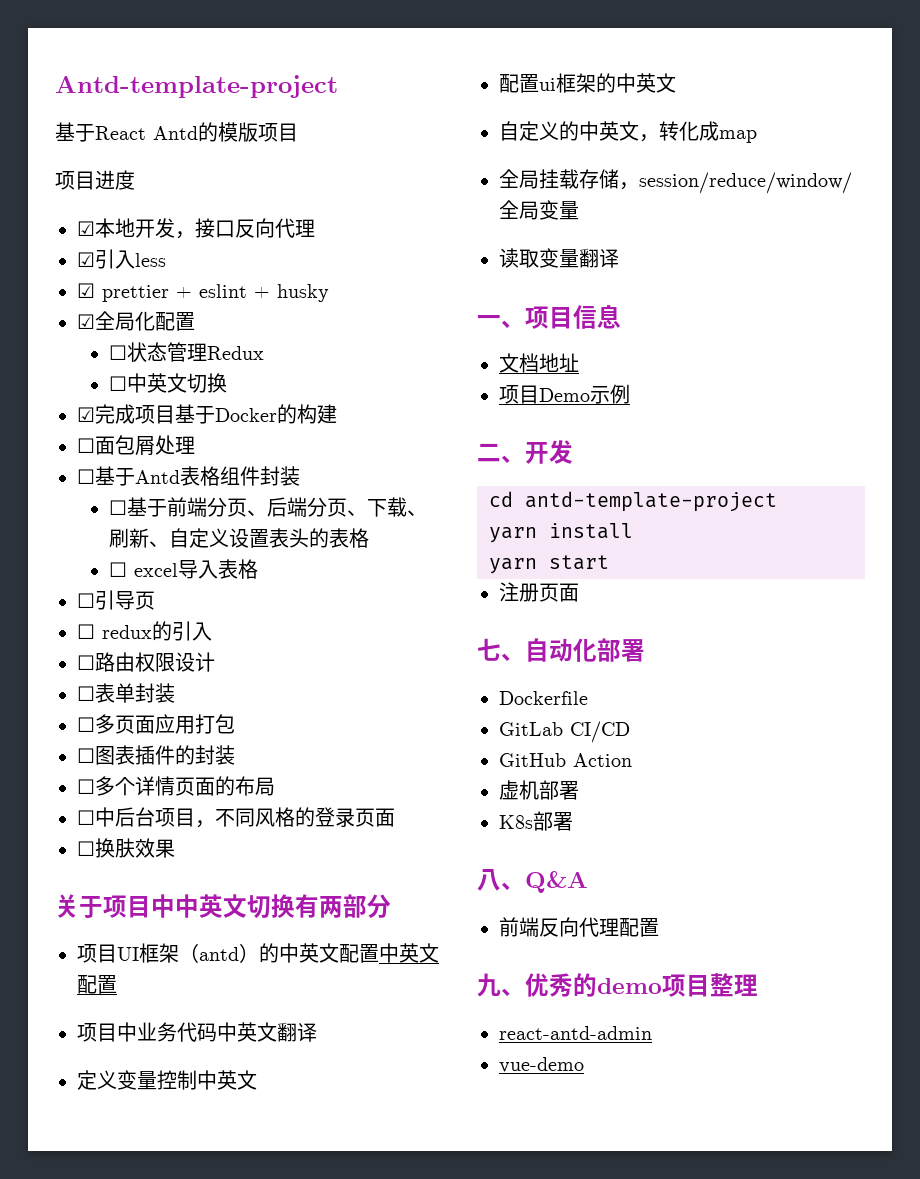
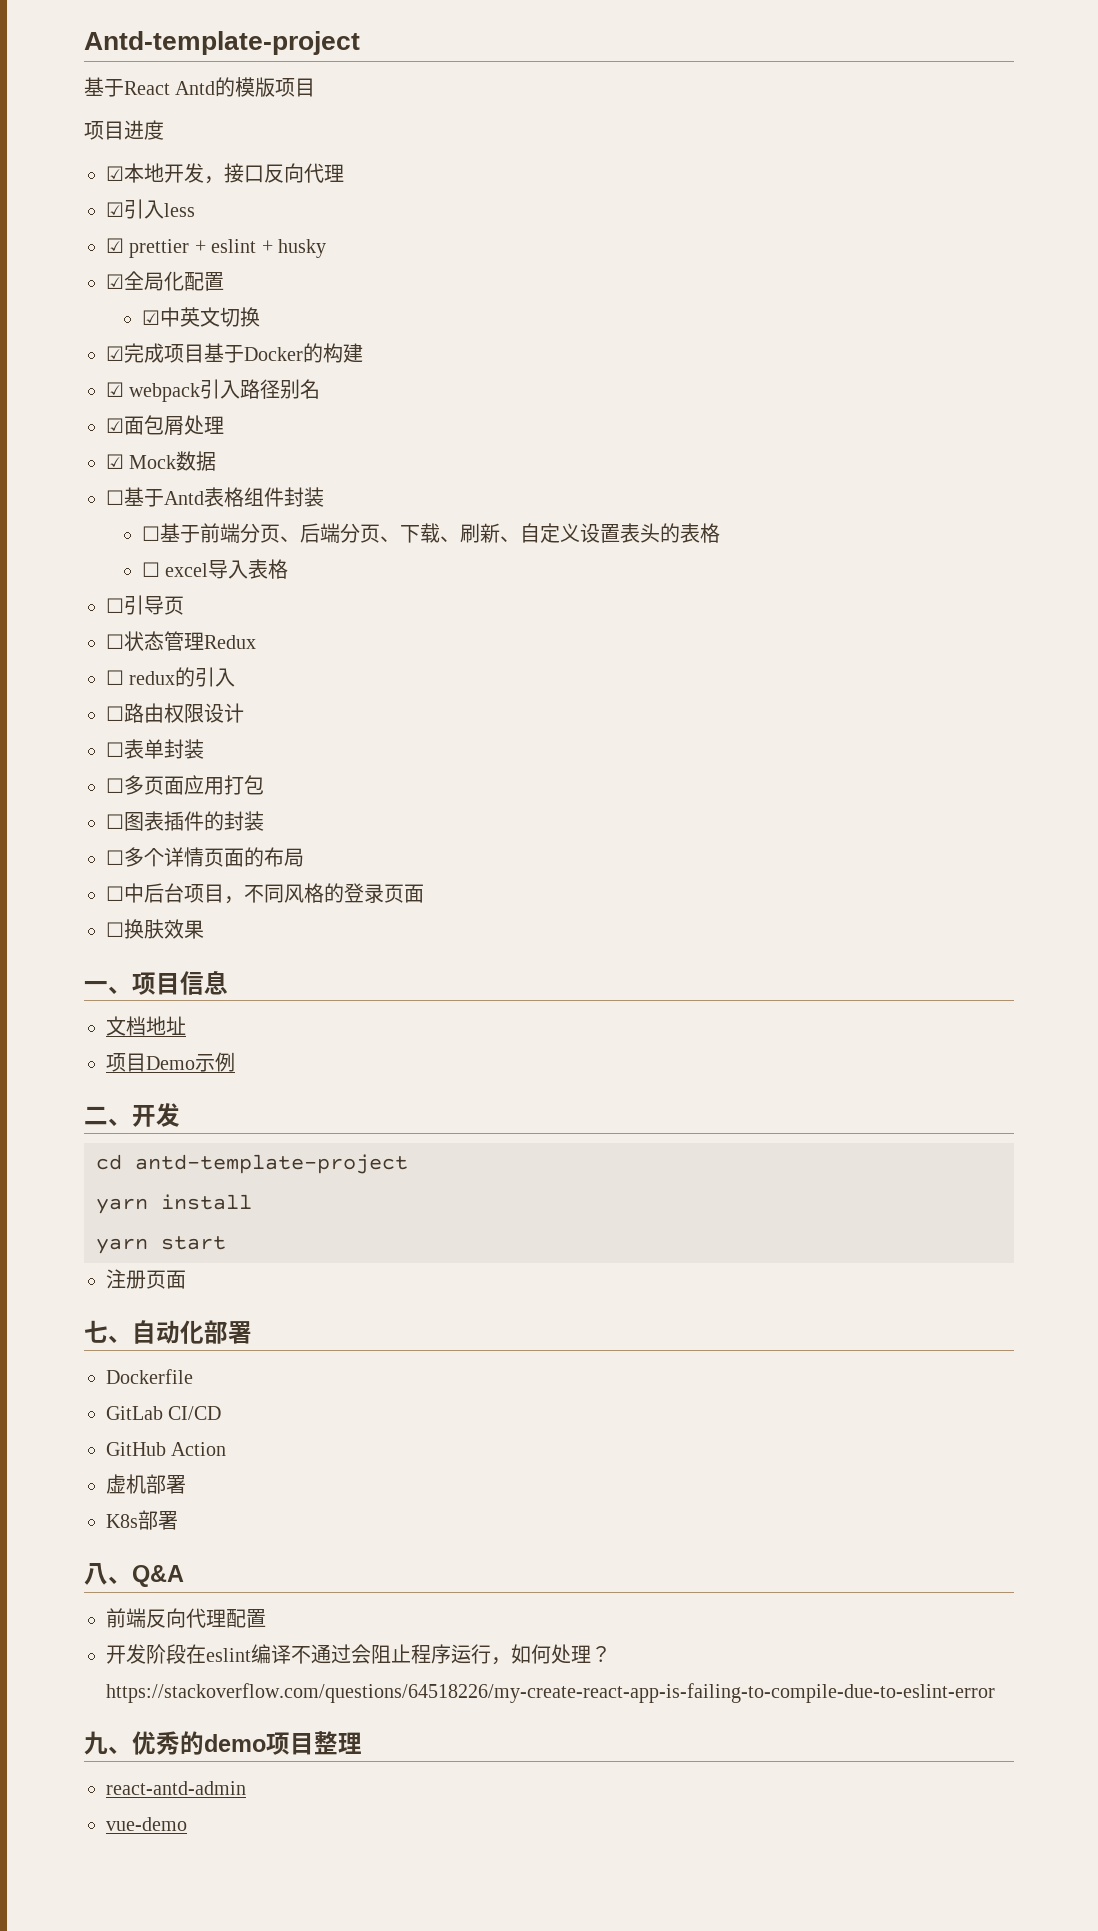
[109,342,265,362] [109,376,128,391] ☐状态管理Redux // ☐ -> [141,310,160,325] ☑
[77,438,95,453] ☐ -> [106,379,321,402] [106,418,124,433] ☑ webpack引入路径别名 // ☑
(195, 445) none -> [106,451,217,471] // ☑ Mock数据
(155, 600) none -> [106,631,256,651] // ☐状态管理Redux
[55,894,391,919] [77,943,439,963] [77,975,117,994] [77,1022,317,1042] [77,1070,257,1090] [499,73,676,93] [499,121,757,143] [499,169,852,194] [499,200,579,220] [499,248,619,268] // 关于项目中中英文切换有两部分 // 项目UI框架（antd）的中英文配置中英文配置 // 项目中业务代码中英文翻译 // 定义变量控制中英文 // 配置ui框架的中英文 // 自定义的中英文，转化成map // 全局挂载存储，session/reduce/window/全局变量 // 读取变量翻译 -> (204, 929) none
(659, 927) none -> [106,1644,611,1665] [106,1683,995,1703] // 开发阶段在eslint编译不通过会阻止程序运行，如何处理？https://stackoverflow.com/questions/64518226/my-create-react-app-is-failing-to-compile-due-to-eslint-error

